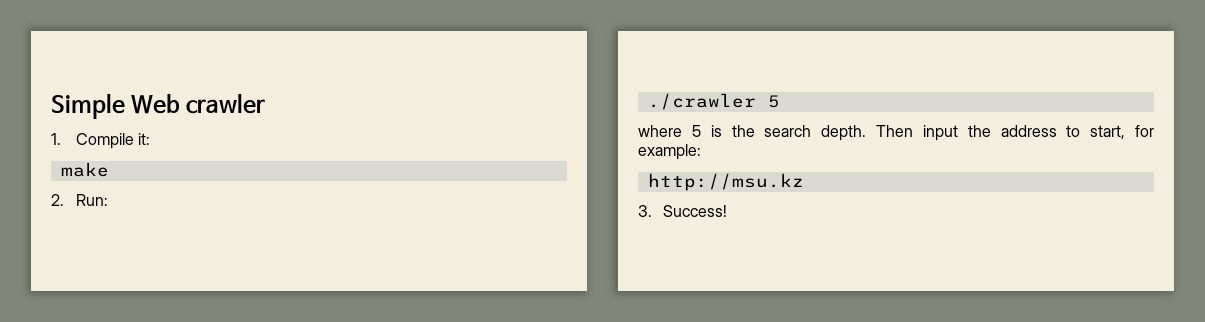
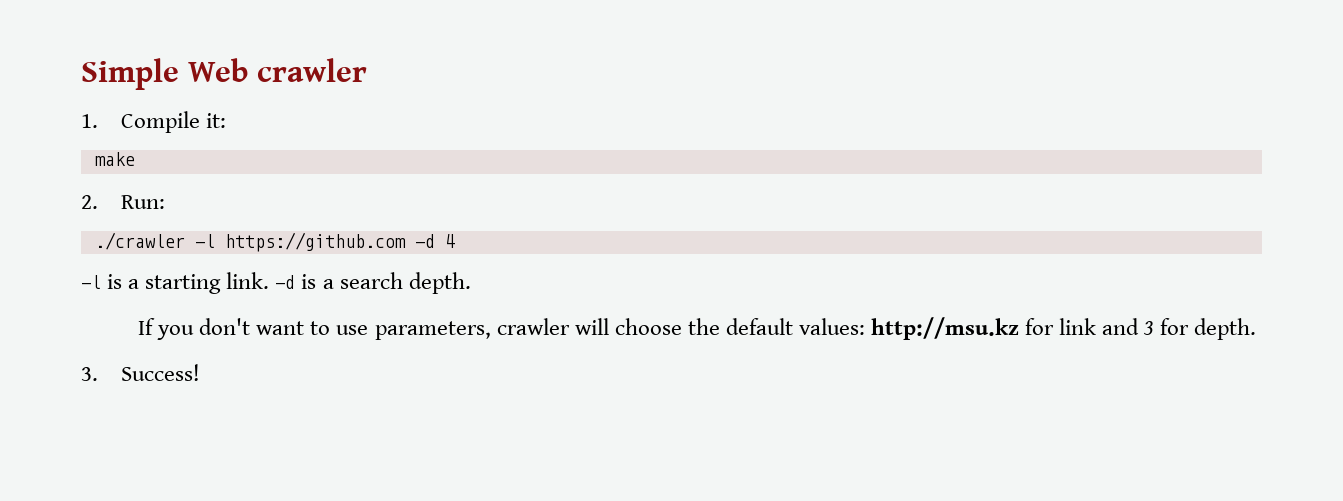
[767,95,780,108] [638,125,1154,141] [638,144,701,160] [647,173,804,191] 5 // where 5 is the search depth. Then input the address to start, for example: // http://msu.kz -> [194,232,455,252] [81,272,471,294] [138,317,1257,340] -l https://github.com -d 4 // -l is a starting link. -d is a search depth. // If you don't want to use parameters, crawler will choose the default values: http://msu.kz for link and 3 for depth.

